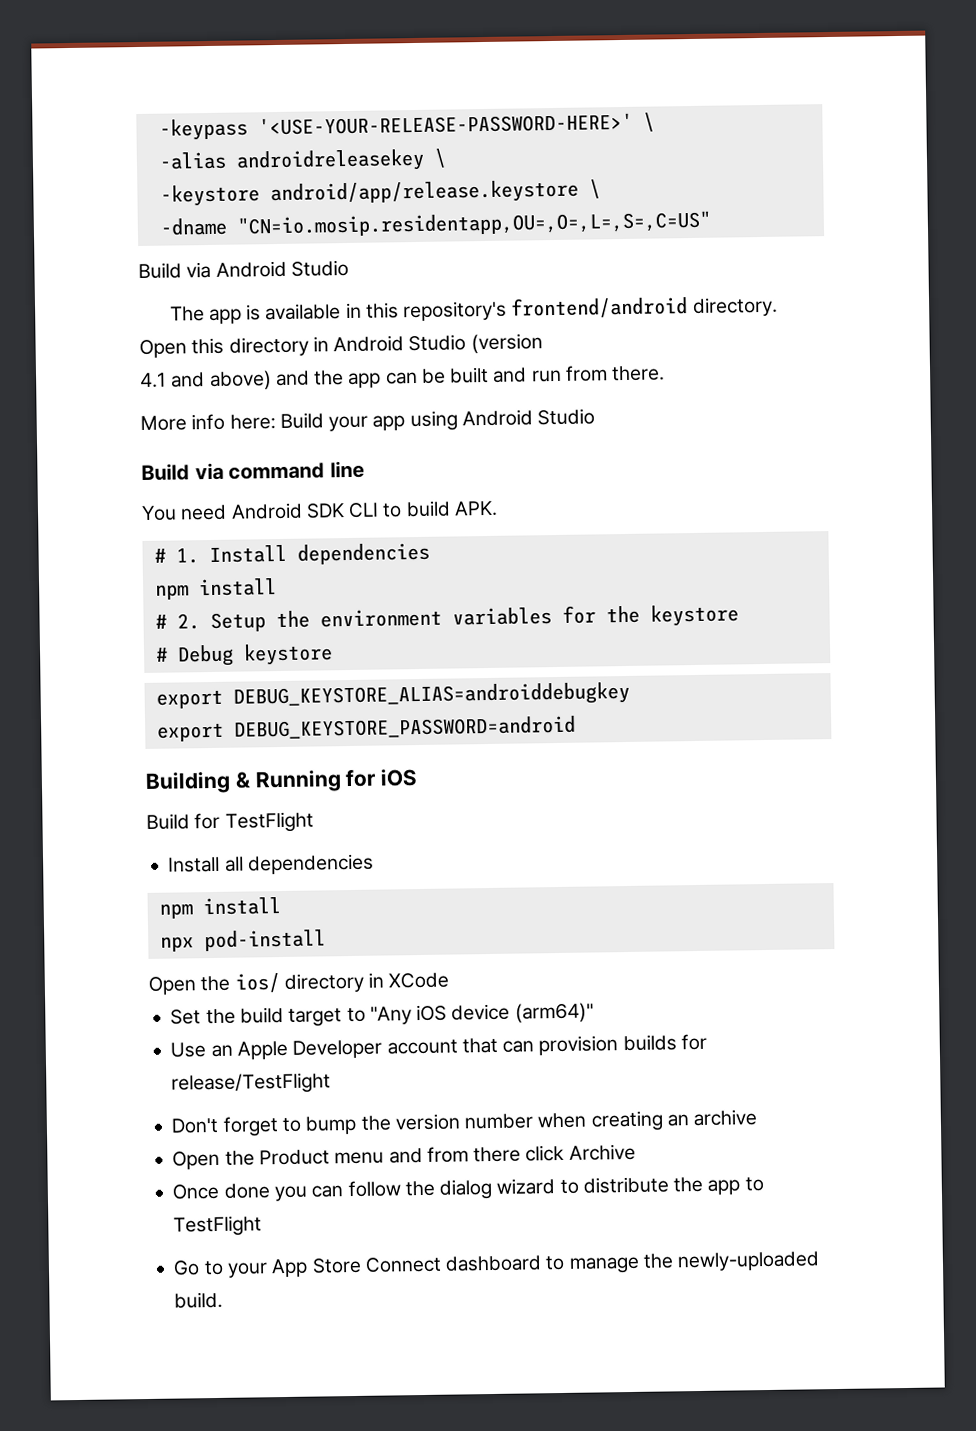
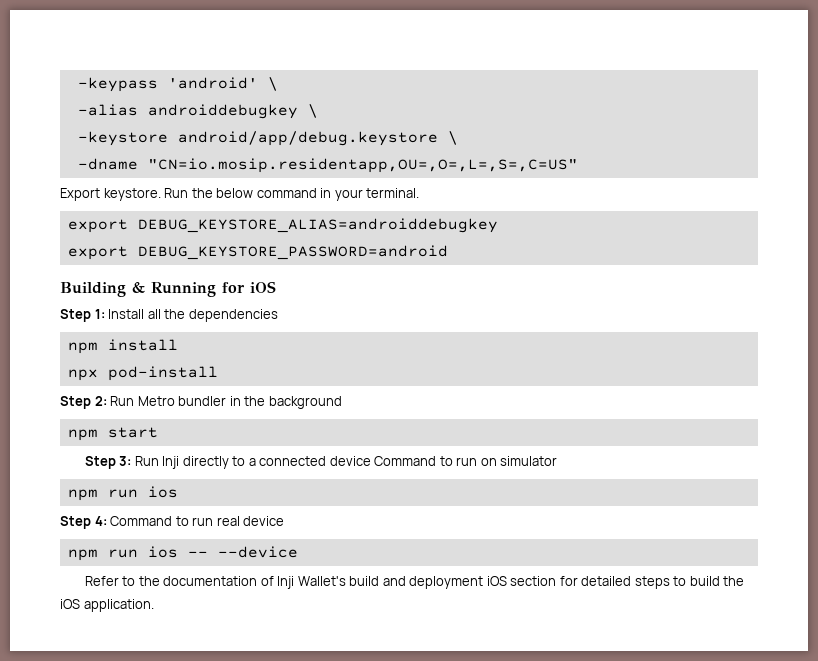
[257,112,633,136] '<USE-YOUR-RELEASE-PASSWORD-HERE>' -> [167,77,258,89] 'android'
[235,148,425,173] androidreleasekey -> [147,104,298,119] androiddebugkey
[269,179,579,206] android/app/release.keystore -> [177,131,438,146] android/app/debug.keystore
[138,259,349,280] [169,296,778,325] [139,333,543,359] [140,365,666,391] [140,408,596,432] [141,460,365,481] [141,500,498,521] [153,542,430,565] [154,578,277,600] [154,604,739,633] [154,643,333,667] Build via Android Studio // The app is available in this repository's frontend/android directory. Open this directory in Android Studio (version // 4.1 and above) and the app can be built and run from there. // More info here: Build your app using Android Studio // Build via command line // You need Android SDK CLI to build APK. // # 1. Install dependencies // npm install // # 2. Setup the environment variables for the keystore // # Debug keystore -> [60,188,420,201] Export keystore. Run the below command in your terminal.
[146,811,314,833] Build for TestFlight // -> [60,309,105,322] Step 1:
(244, 864) none -> [164,309,186,319] the
[148,972,450,995] [170,1002,594,1027] [170,1033,707,1060] [171,1072,332,1095] [171,1109,758,1137] [172,1143,636,1170] [172,1176,764,1202] [173,1215,263,1237] [173,1251,821,1278] [174,1291,224,1309] Open the ios/ directory in XCode // Set the build target to "Any iOS device (arm64)" // Use an Apple Developer account that can provision builds for release/TestFlight // Don't forget to bump the version number when creating an archive // Open the Product menu and from there click Archive // Once done you can follow the dialog wizard to distribute the app to TestFlight // Go to your App Store Connect dashboard to manage the newly-uploaded build. -> [60,396,342,409] [67,427,158,441] [84,456,558,469] [67,486,178,501] [60,516,285,529] [67,546,298,561] [84,576,745,589] [60,599,154,612] Step 2: Run Metro bundler in the background // npm start // Step 3: Run Inji directly to a connected device Command to run on simulator // npm run ios // Step 4: Command to run real device // npm run ios -- --device // Refer to the documentation of Inji Wallet's build and deployment iOS section for detailed steps to build the iOS application.

